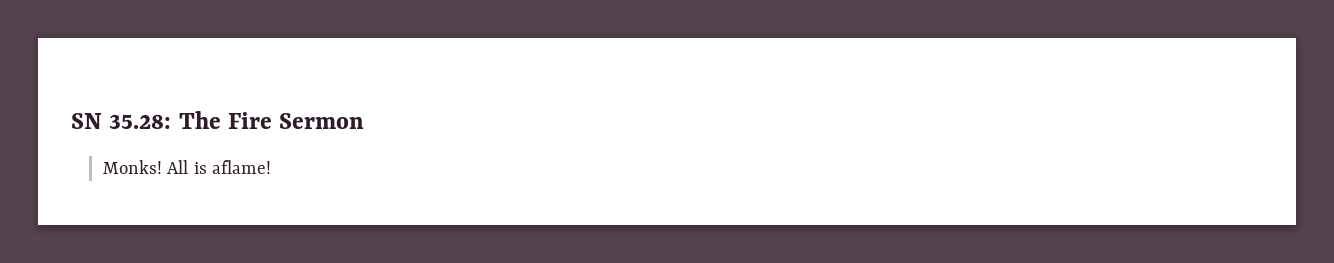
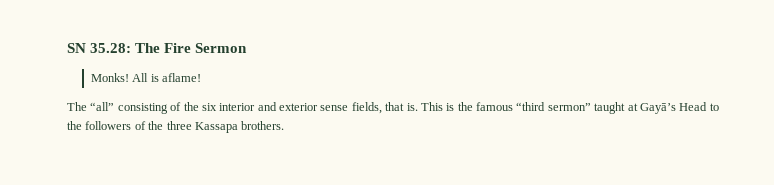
(272, 167) none -> [67,102,719,114] [67,121,285,133] // The “all” consisting of the six interior and exterior sense fields, that is. This is the famous “third sermon” taught at Gayā’s Head to the followers of the three Kassapa brothers.

